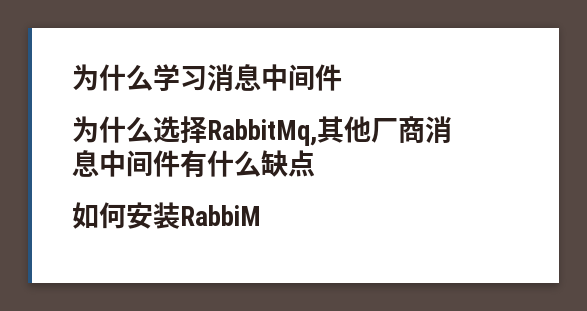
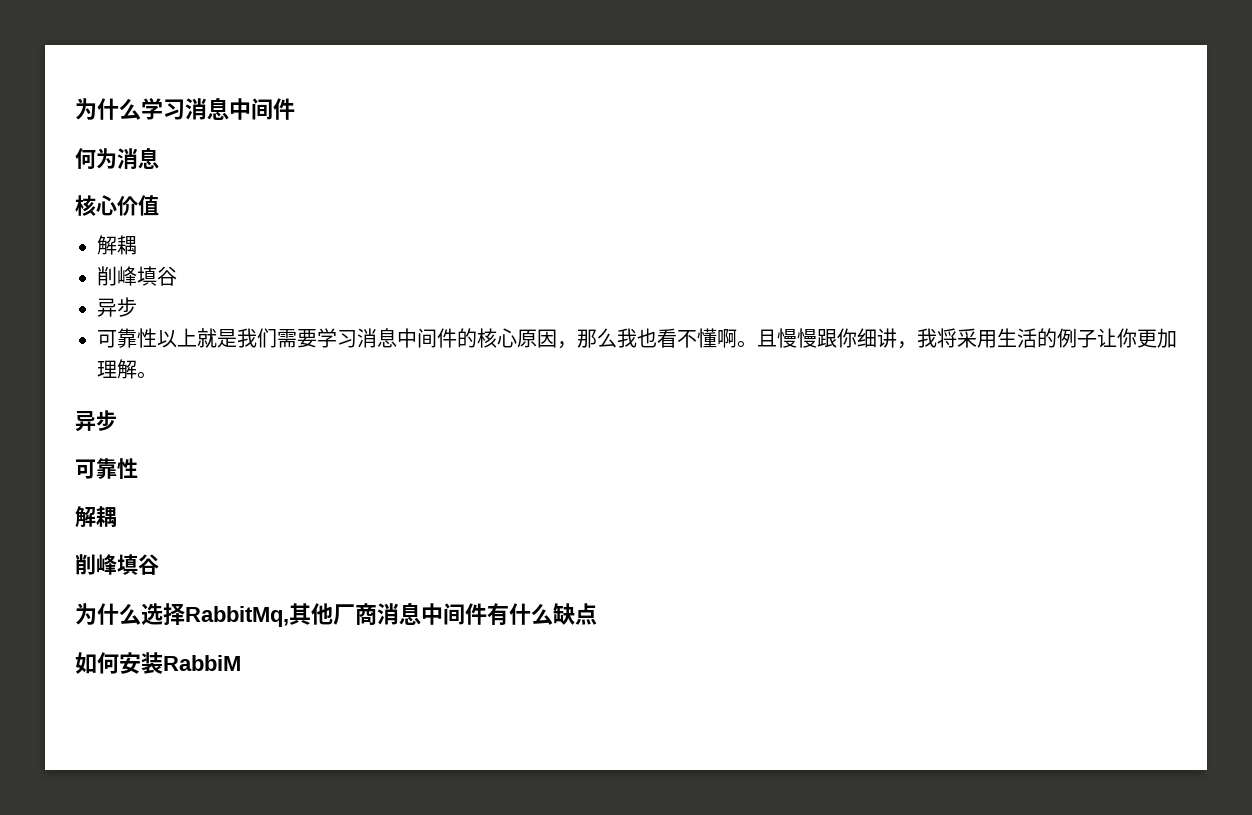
(342, 77) none -> [75,147,159,170] [75,195,159,216] [97,235,137,255] [97,266,177,286] [97,297,137,317] [97,328,1177,349] [97,359,157,379] [75,410,117,432] [75,458,138,480] [75,506,117,528] [75,554,159,575] // 何为消息 // 核心价值 // 解耦 // 削峰填谷 // 异步 // 可靠性以上就是我们需要学习消息中间件的核心原因，那么我也看不懂啊。且慢慢跟你细讲，我将采用生活的例子让你更加理解。 // 异步 // 可靠性 // 解耦 // 削峰填谷

